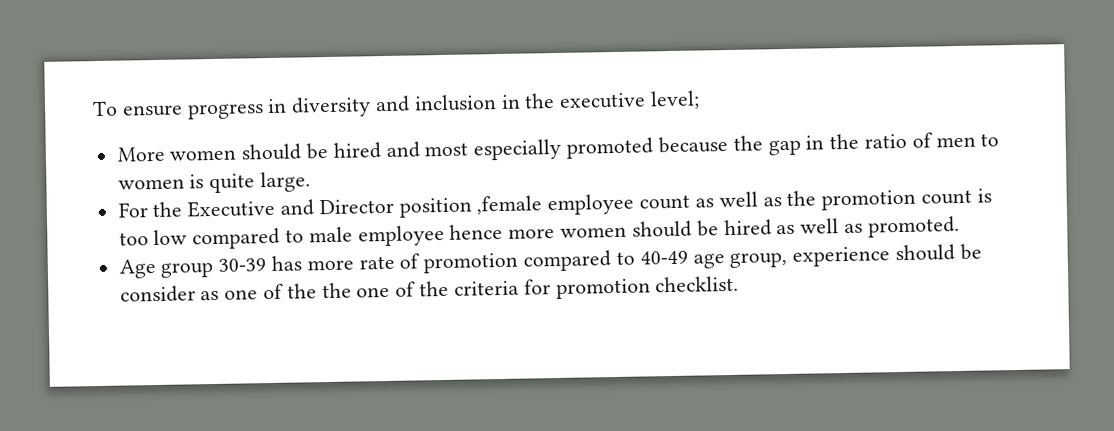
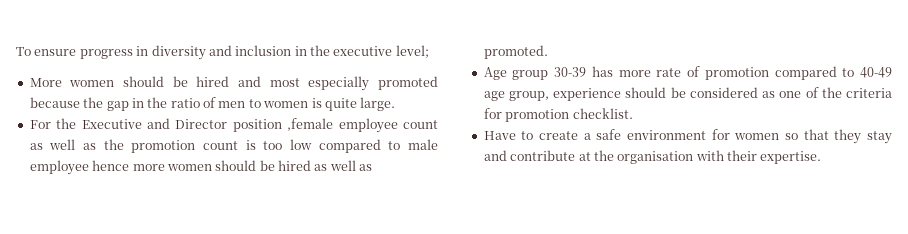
[119,285,196,303] consider -> [689,87,758,98] considered
[321,280,450,299] the one of the -> (842, 92) none
(740, 284) none -> [483,129,893,144] [483,150,822,164] // Have to create a safe environment for women so that they stay and contribute at the organisation with their expertise.

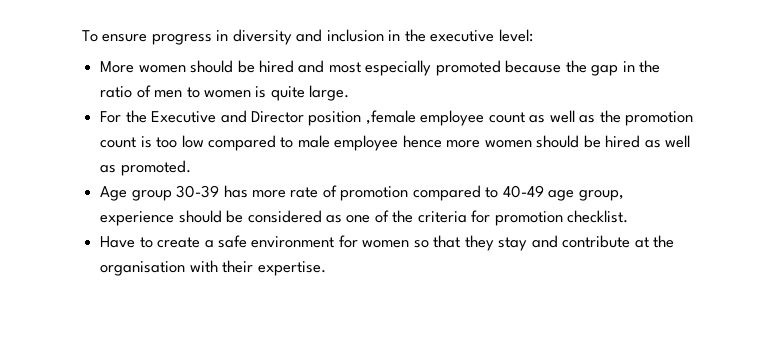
[395,45,429,58] level; -> [498,29,533,42] level:

